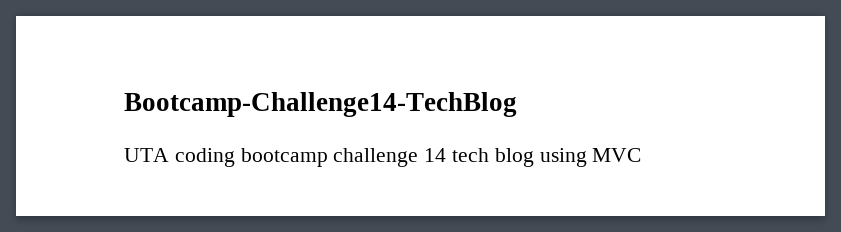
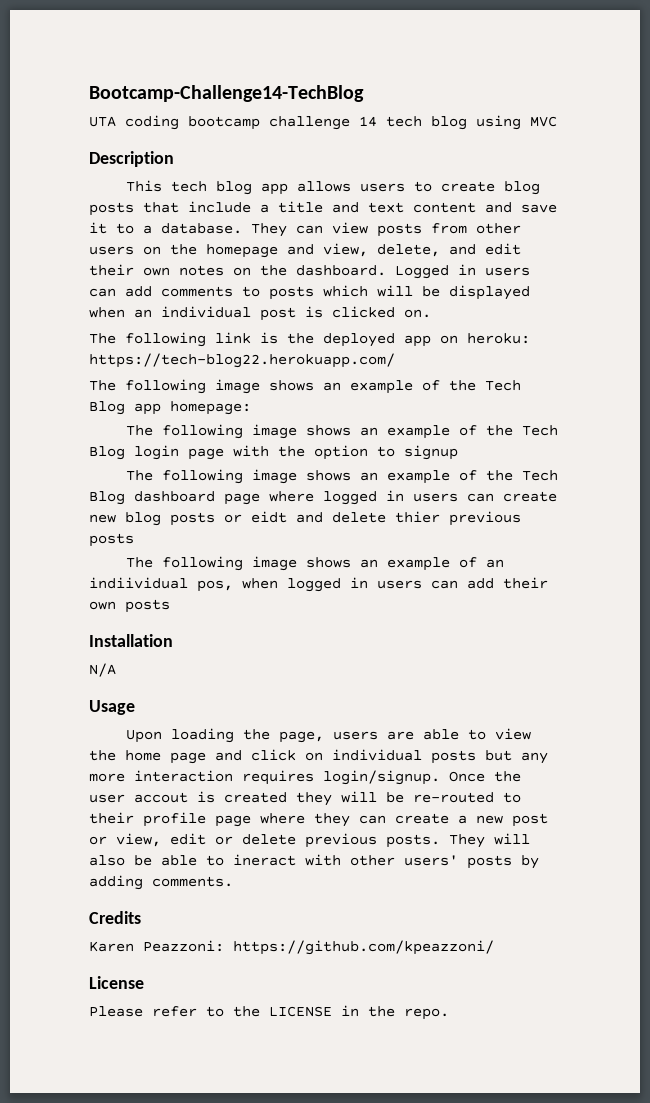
(642, 155) none -> [89,151,174,167] [126,180,541,195] [89,201,557,216] [89,222,521,237] [89,243,521,258] [89,264,530,279] [89,285,530,300] [89,306,431,321] [89,332,530,347] [89,353,395,368] [89,379,521,394] [89,401,251,415] [126,424,559,439] [89,445,458,460] [126,469,559,484] [89,490,557,505] [89,511,521,526] [89,533,134,547] [126,556,505,571] [89,577,548,592] [89,599,170,613] [89,634,173,647] [89,663,116,677] [89,700,135,715] [126,728,532,743] [89,749,548,764] [89,770,521,785] [89,791,521,806] [89,812,548,827] [89,833,530,848] [89,854,539,869] [89,875,233,890] [89,911,141,924] [89,940,494,955] [89,976,144,989] [89,1005,449,1020] // Description // This tech blog app allows users to create blog posts that include a title and text content and save it to a database. They can view posts from other users on the homepage and view, delete, and edit their own notes on the dashboard. Logged in users can add comments to posts which will be displayed when an individual post is clicked on. // The following link is the deployed app on heroku: https://tech-blog22.herokuapp.com/ // The following image shows an example of the Tech Blog app homepage: // The following image shows an example of the Tech Blog login page with the option to signup // The following image shows an example of the Tech Blog dashboard page where logged in users can create new blog posts or eidt and delete thier previous posts // The following image shows an example of an indiividual pos, when logged in users can add their own posts // Installation // N/A // Usage // Upon loading the page, users are able to view the home page and click on individual posts but any more interaction requires login/signup. Once the user accout is created they will be re-routed to their profile page where they can create a new post or view, edit or delete previous posts. They will also be able to ineract with other users' posts by adding comments. // Credits // Karen Peazzoni: https://github.com/kpeazzoni/ // License // Please refer to the LICENSE in the repo.

